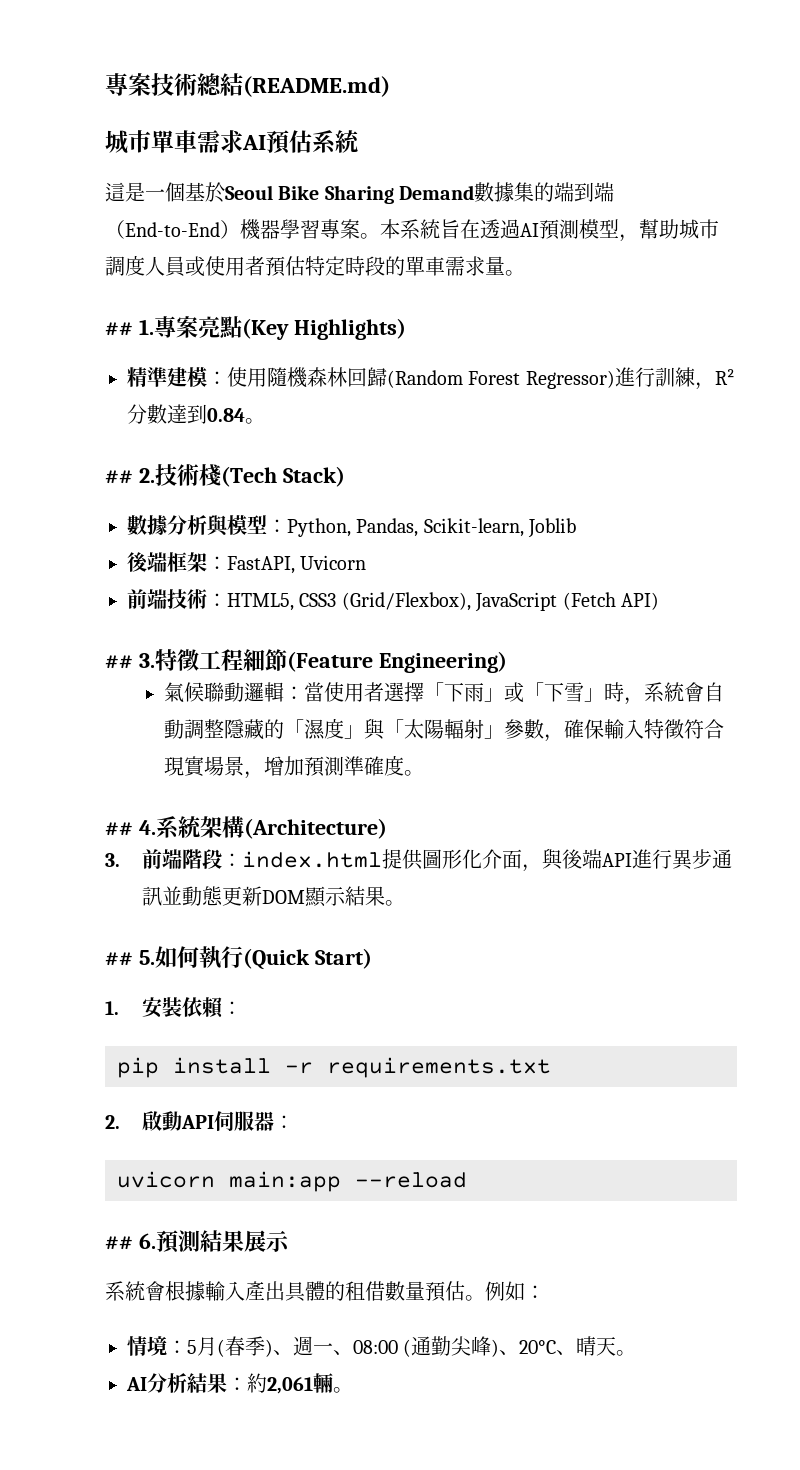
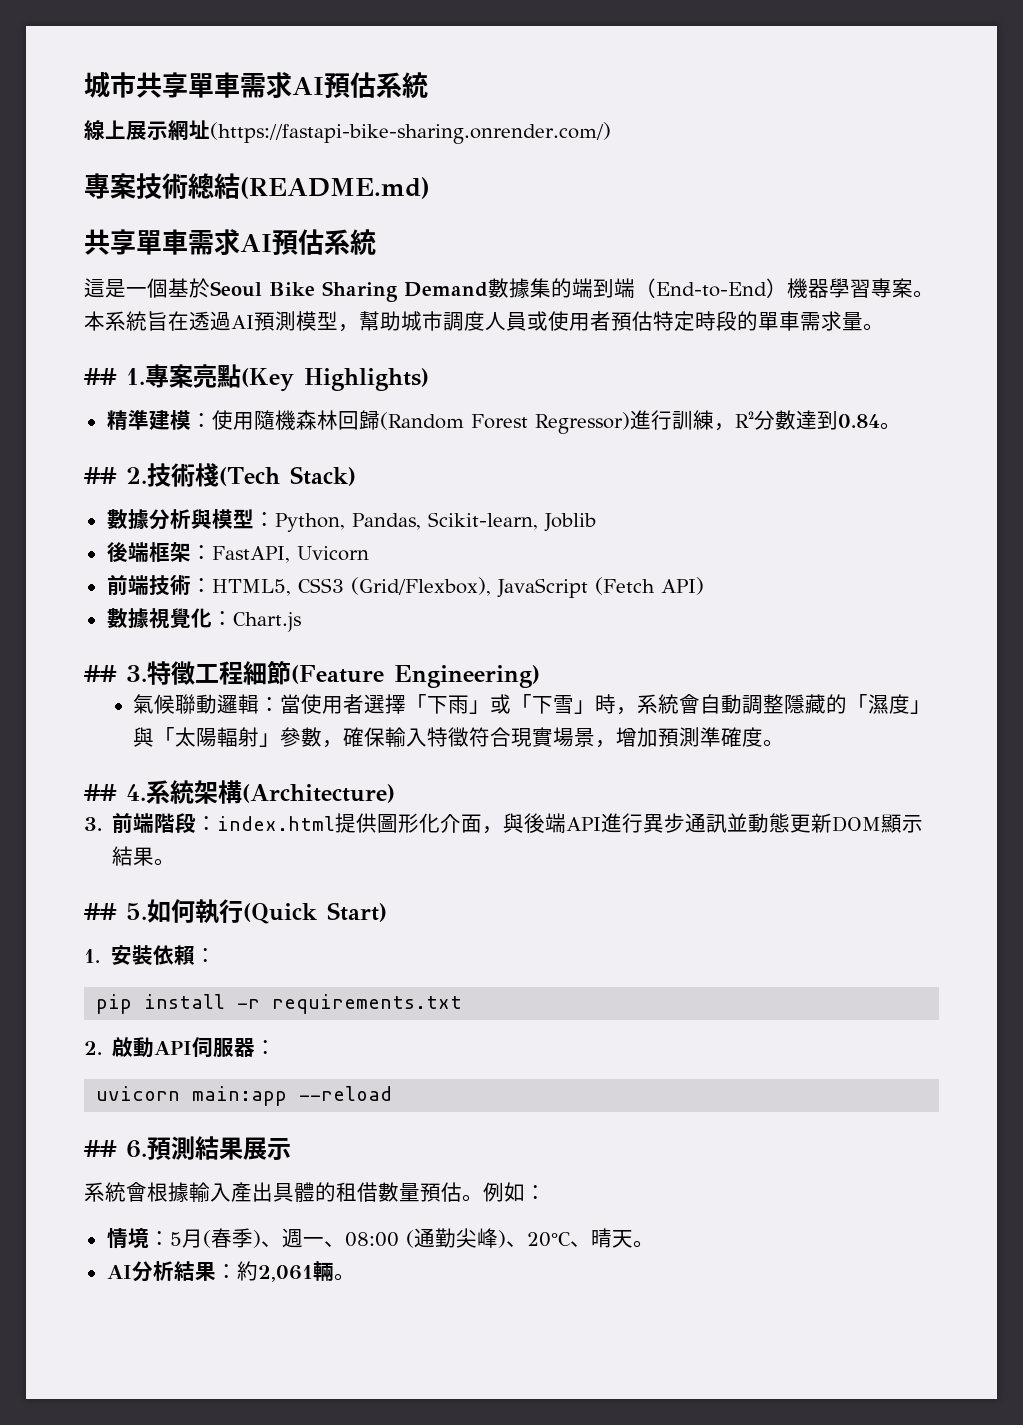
(105, 84) none -> [84,71,428,99] [84,120,611,144] 城市共享單車需求AI預估系統 // 線上展示網址(https://fastapi-bike-sharing.onrender.com/) //
[105,130,151,154] 城市 -> [84,229,136,255] 共享
(659, 601) none -> [106,608,301,632] // 數據視覺化：Chart.js

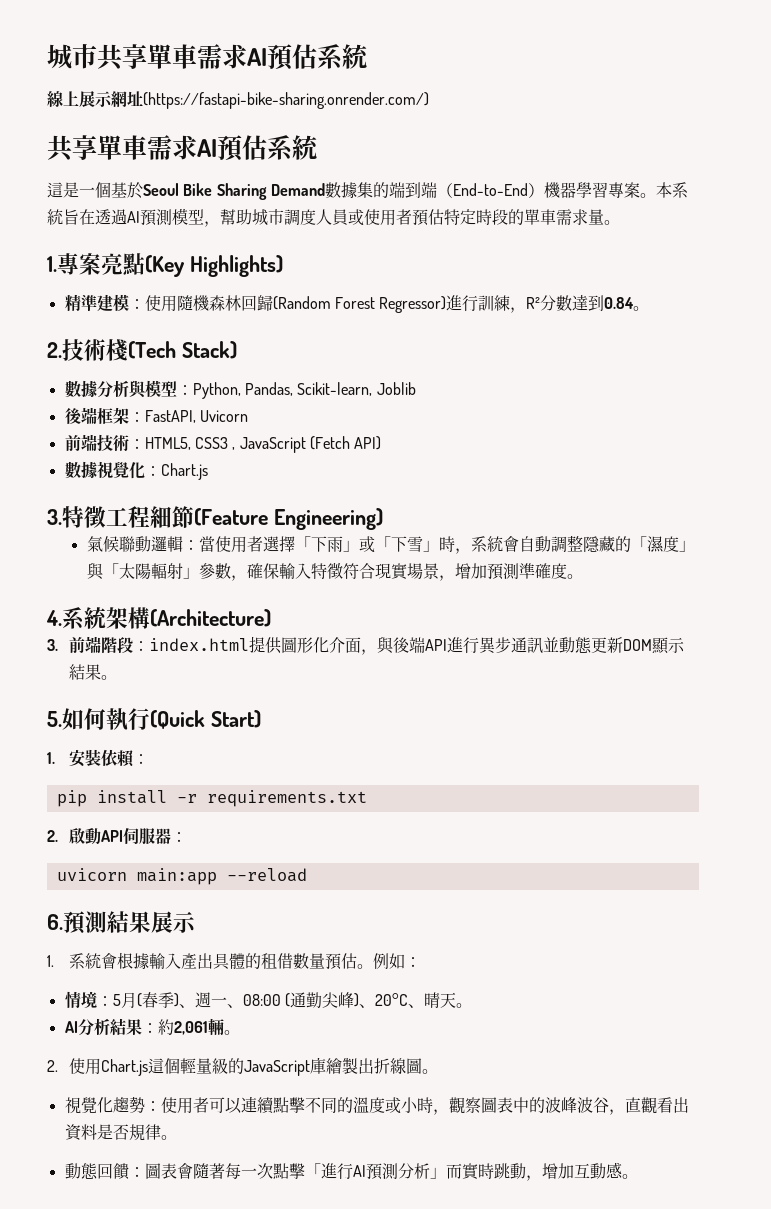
[84,173,430,199] // 專案技術總結(README.md) -> (429, 100) none
[84,368,117,385] ## -> (620, 222) none
[84,467,117,484] ## -> (650, 308) none
[350,577,491,596] (Grid/Flexbox), -> [232,447,236,450] ,
[84,665,117,682] ## -> (208, 471) none
[84,784,117,801] ## -> (583, 576) none
[84,903,117,920] ## -> (118, 677) none
[84,1140,117,1157] ## -> (307, 875) none
(291, 1149) none -> [47,955,54,967] 1.
(355, 1277) none -> [47,1057,439,1076] [64,1096,689,1115] [64,1124,177,1141] [64,1162,638,1181] // 2.使用Chart.js這個輕量級的JavaScript庫繪製出折線圖。 // 視覺化趨勢：使用者可以連續點擊不同的溫度或小時，觀察圖表中的波峰波谷，直觀看出資料是否規律。 // 動態回饋：圖表會隨著每一次點擊「進行AI預測分析」而實時跳動，增加互動感。

